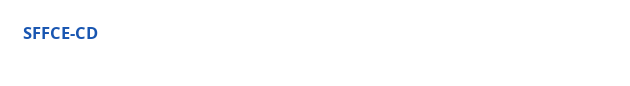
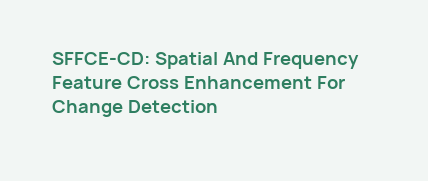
[23,27,98,39] SFFCE-CD -> [52,52,359,69] [52,76,345,89] [52,100,218,117] SFFCE-CD: Spatial And Frequency Feature Cross Enhancement For Change Detection

